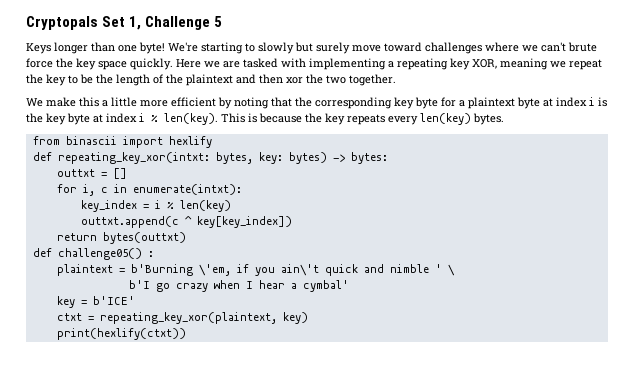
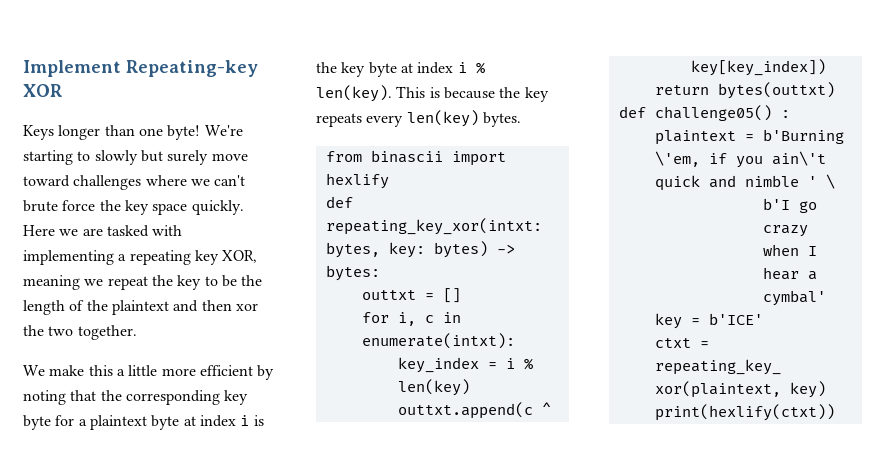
[26,16,223,30] Cryptopals Set 1, Challenge 5 -> [23,60,258,77] [23,84,63,97] Implement Repeating-key XOR

